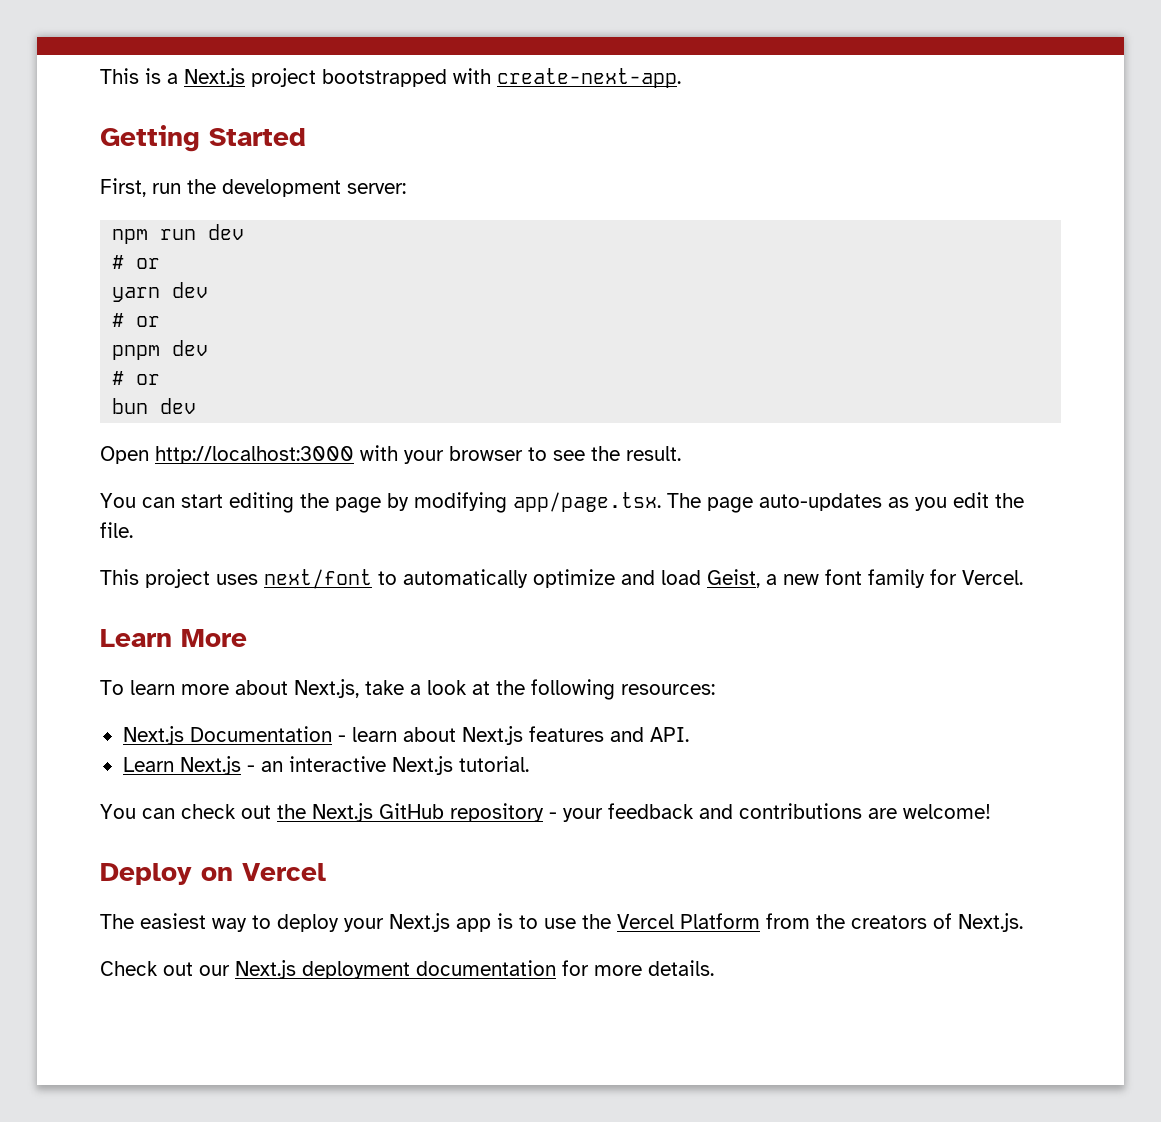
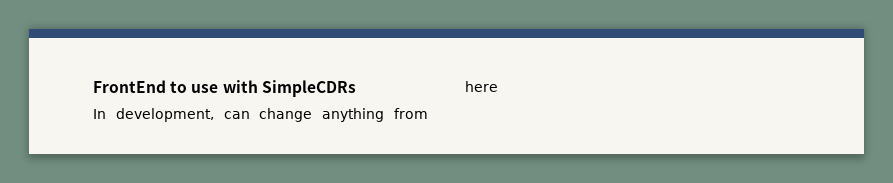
[100,68,681,88] [100,125,306,152] [100,178,406,197] [112,224,245,244] [112,255,161,269] [112,282,209,302] [112,313,161,327] [112,340,209,360] [112,371,161,385] [112,398,197,414] [100,445,681,464] [100,492,1024,513] [100,522,133,538] [100,569,1023,589] [100,629,247,647] [100,679,715,700] [122,726,689,745] [122,756,529,775] [100,803,991,822] [100,863,326,885] [100,913,1023,932] [100,960,714,979] This is a Next.js project bootstrapped with create-next-app. // Getting Started // First, run the development server: // npm run dev // # or // yarn dev // # or // pnpm dev // # or // bun dev // Open http://localhost:3000 with your browser to see the result. // You can start editing the page by modifying app/page.tsx. The page auto-updates as you edit the file. // This project uses next/font to automatically optimize and load Geist, a new font family for Vercel. // Learn More // To learn more about Next.js, take a look at the following resources: // Next.js Documentation - learn about Next.js features and API. // Learn Next.js - an interactive Next.js tutorial. // You can check out the Next.js GitHub repository - your feedback and contributions are welcome! // Deploy on Vercel // The easiest way to deploy your Next.js app is to use the Vercel Platform from the creators of Next.js. // Check out our Next.js deployment documentation for more details. -> [93,80,356,97] [93,108,429,122] [465,81,498,92] FrontEnd to use with SimpleCDRs // In development, can change anything from here

